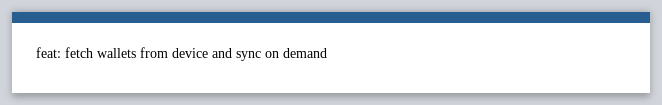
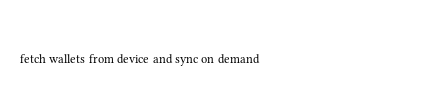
[36,47,61,58] feat: -> (20, 58) none

